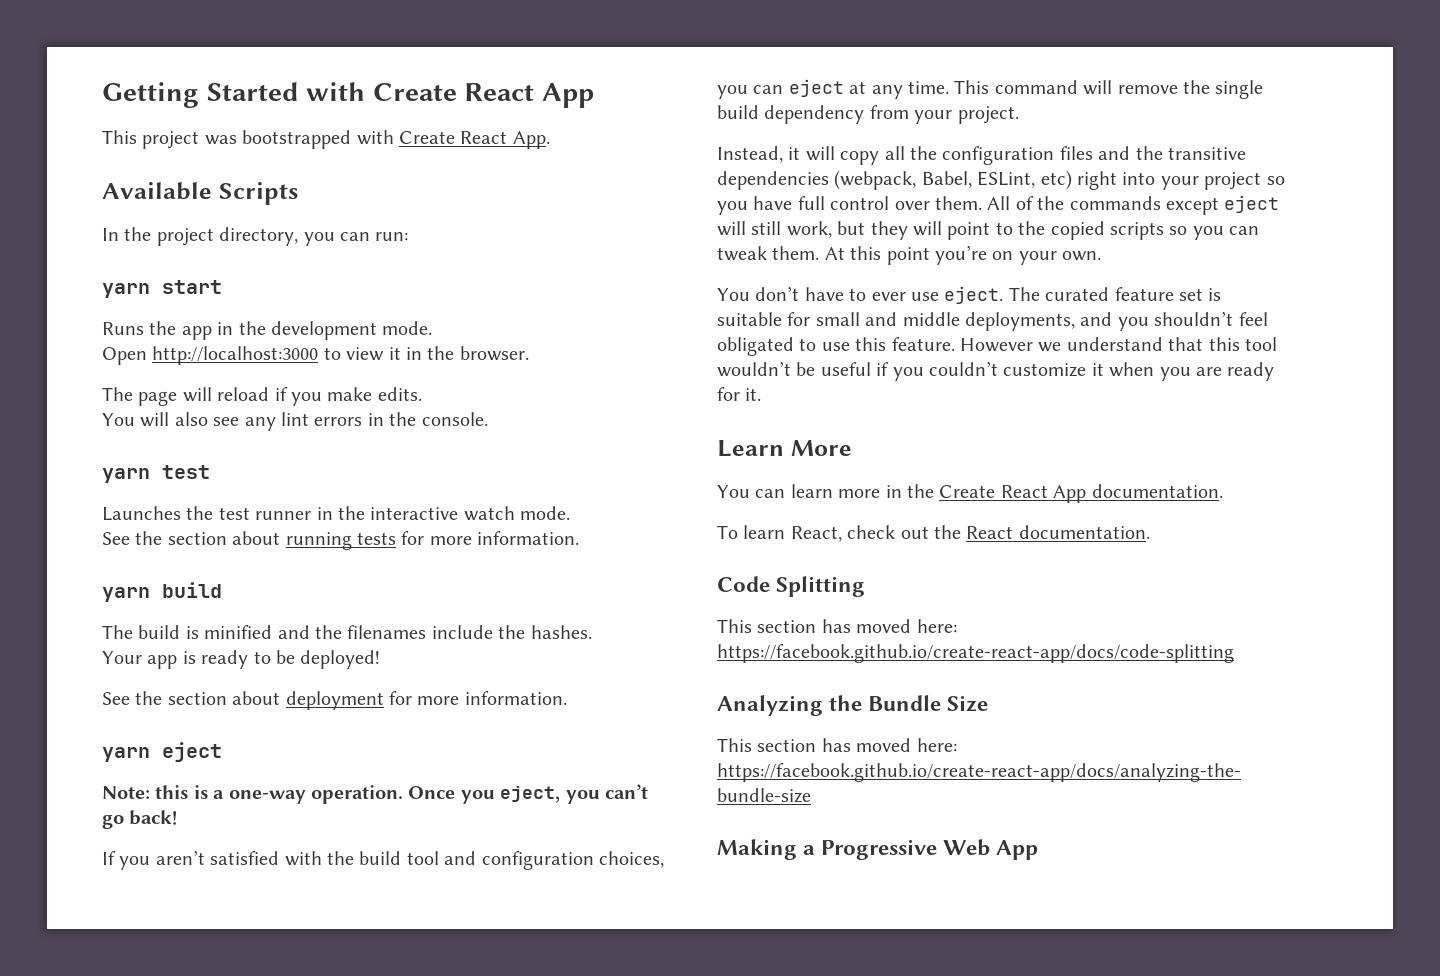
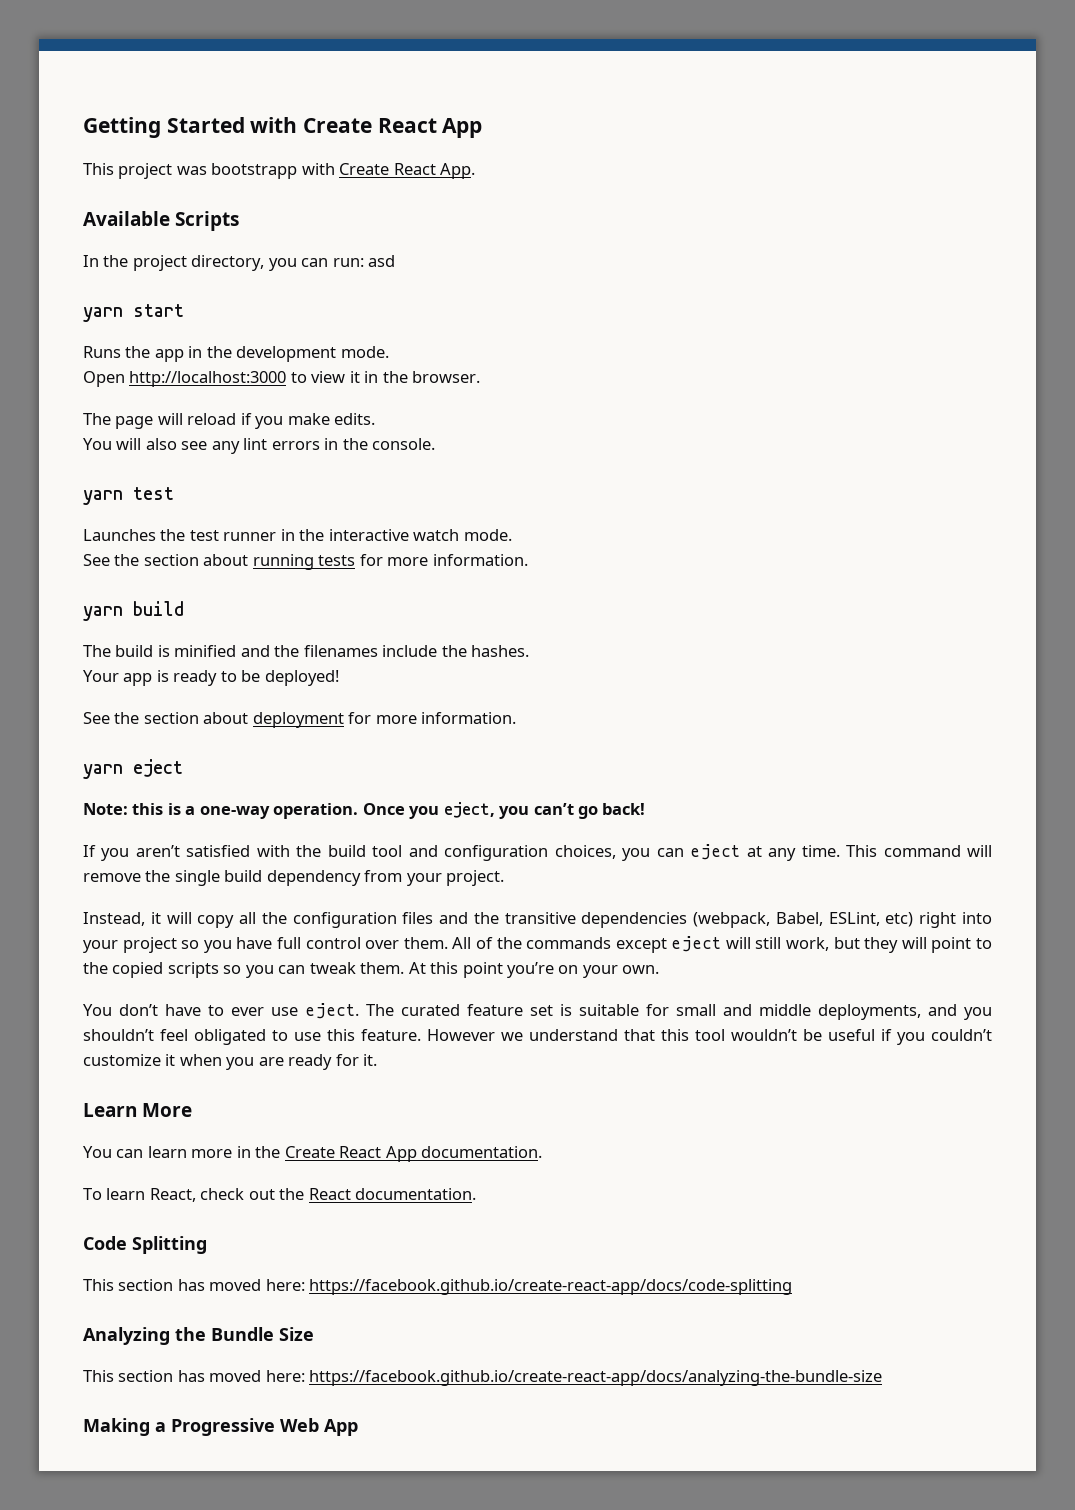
[242,130,352,149] bootstrapped -> [211,163,298,179] bootstrapp
(409, 236) none -> [368,255,396,267] asd

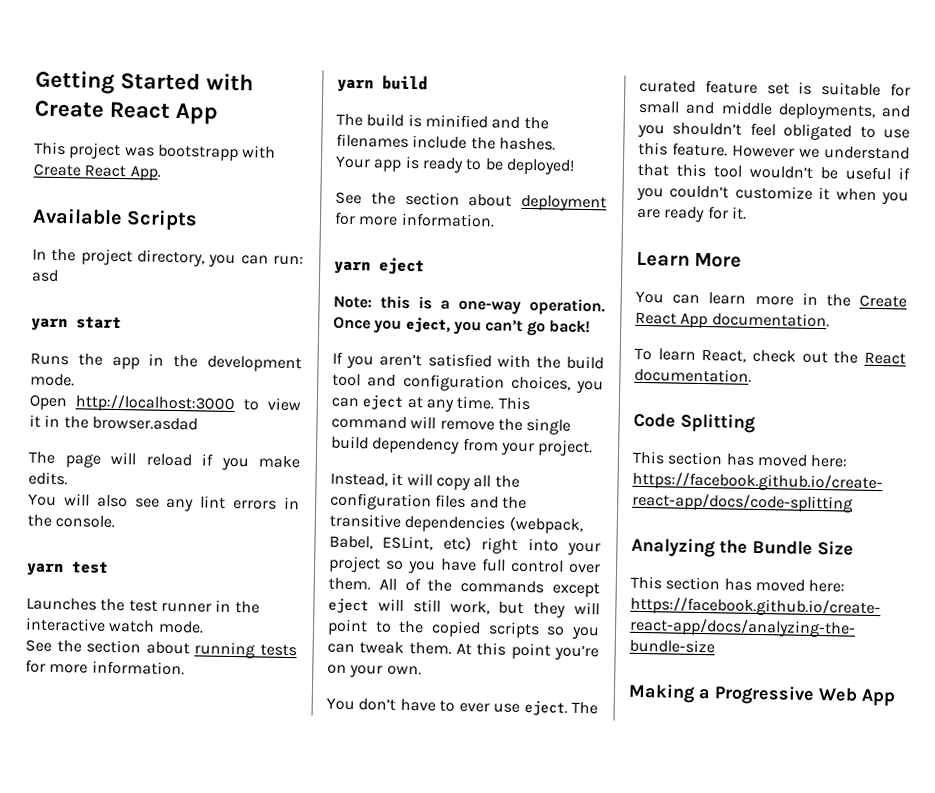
[412,371,481,383] browser. -> [91,416,198,431] browser.asdad

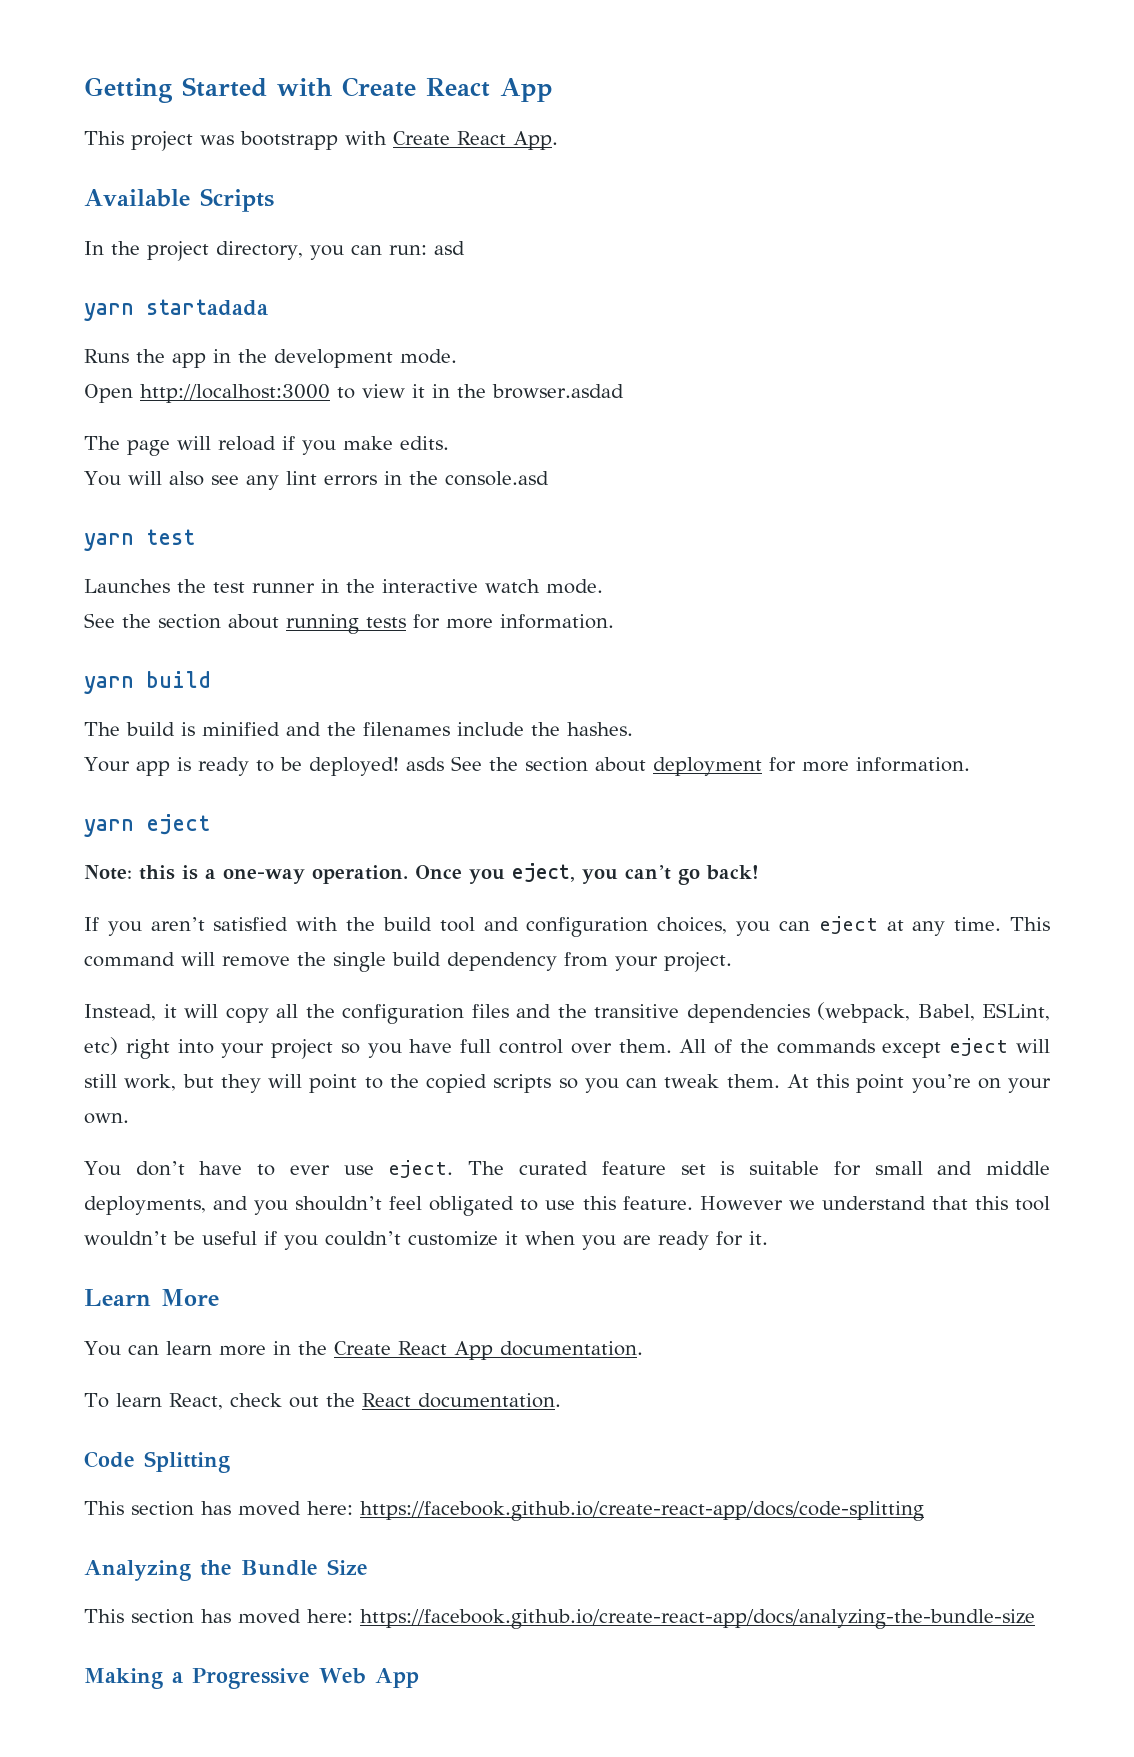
[76,316,122,330] start -> [146,299,268,316] startadada
[55,514,116,529] console. -> [444,471,549,486] console.asd
(575, 166) // -> [405,757,444,771] asds

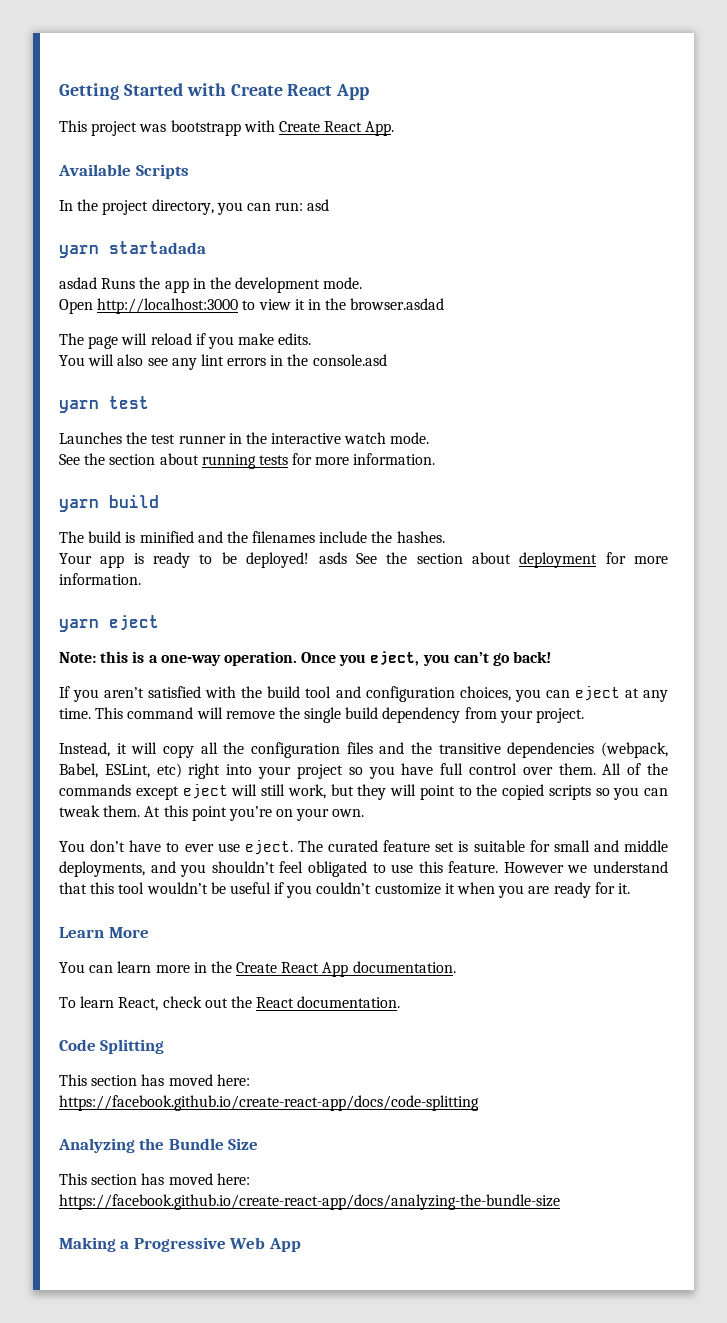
(268, 307) none -> [59,277,97,289] asdad

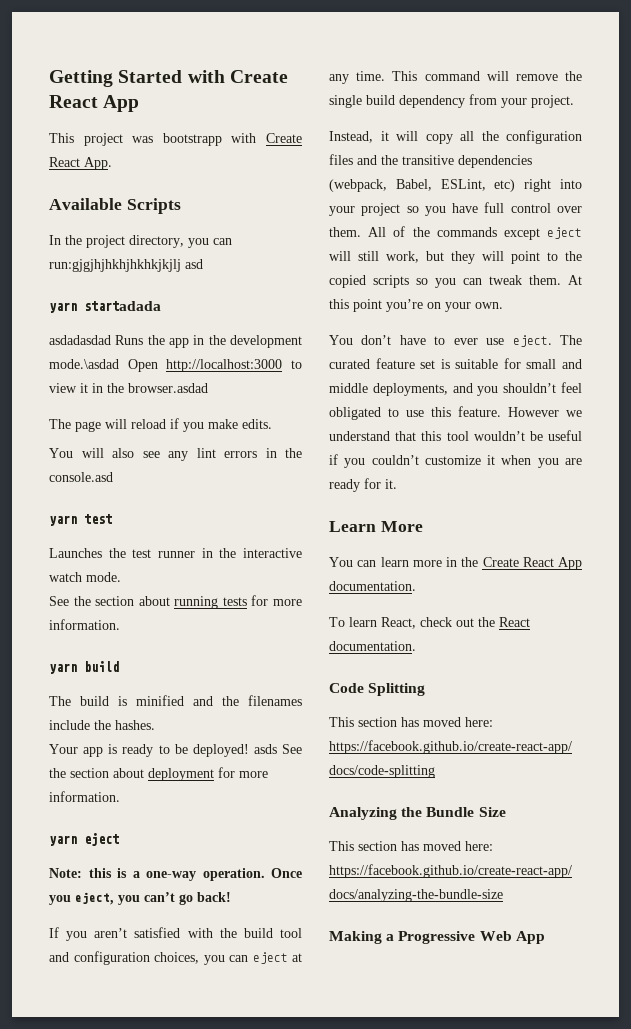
[275,202,304,211] run: -> [49,259,181,272] run:gjgjhjhkhjhkhkjkjlj
[59,277,97,289] asdad -> [49,335,111,345] asdadasdad
[323,277,363,289] mode. // -> [49,359,119,369] mode.\asdad

